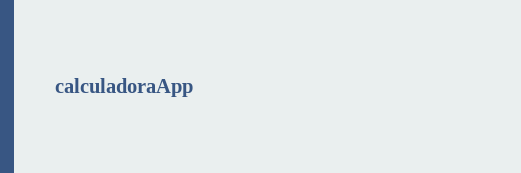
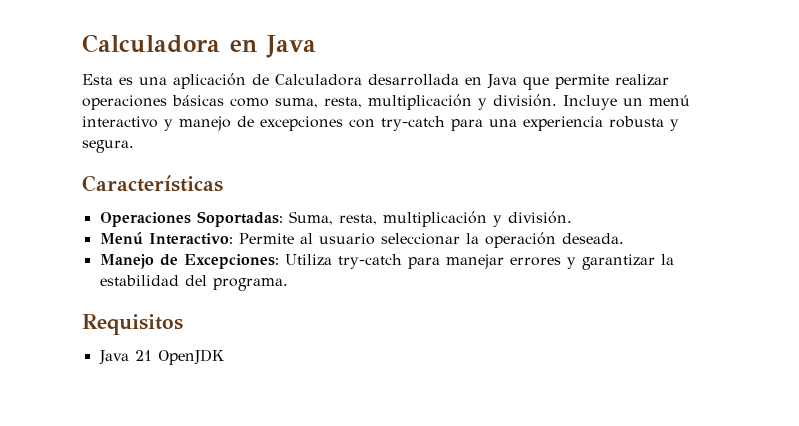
[55,78,193,97] calculadoraApp -> [82,34,316,58] [82,73,669,90] [82,94,690,110] [82,116,679,131] [82,140,134,153] [82,175,223,192] [99,211,572,227] [99,232,624,248] [99,254,674,270] [99,275,288,291] [82,314,183,335] [98,349,224,365] Calculadora en Java // Esta es una aplicación de Calculadora desarrollada en Java que permite realizar operaciones básicas como suma, resta, multiplicación y división. Incluye un menú interactivo y manejo de excepciones con try-catch para una experiencia robusta y segura. // Características // Operaciones Soportadas: Suma, resta, multiplicación y división. // Menú Interactivo: Permite al usuario seleccionar la operación deseada. // Manejo de Excepciones: Utiliza try-catch para manejar errores y garantizar la estabilidad del programa. // Requisitos // Java 21 OpenJDK

